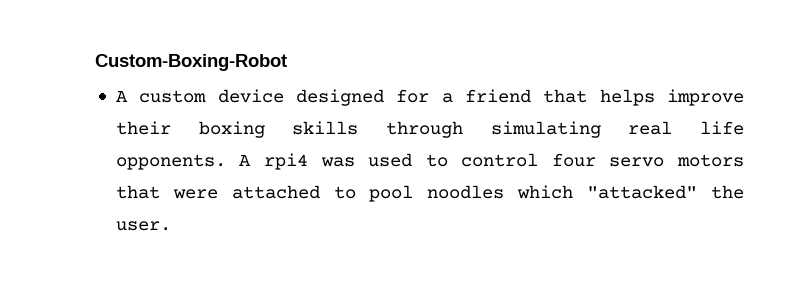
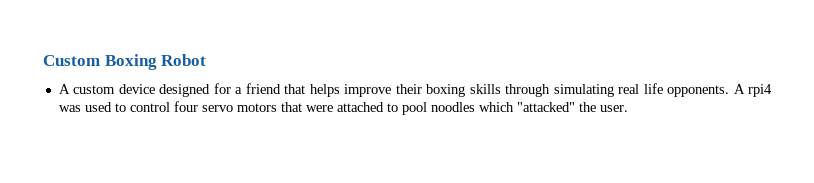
[95,54,287,71] Custom-Boxing-Robot -> [43,54,207,70] Custom Boxing Robot

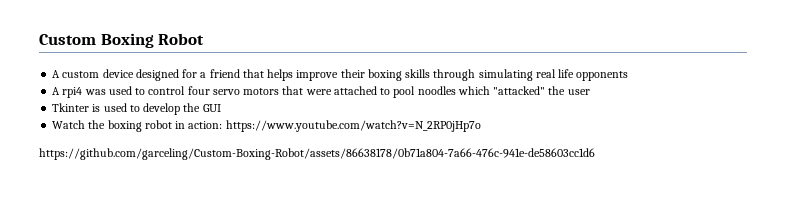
[667,85,730,97] opponents. -> [576,71,629,81] opponents //
[599,105,628,112] user. -> [567,89,590,95] [52,103,221,115] [52,120,481,132] [39,148,595,160] user // Tkinter is used to develop the GUI // Watch the boxing robot in action: https://www.youtube.com/watch?v=N_2RP0jHp7o // https://github.com/garceling/Custom-Boxing-Robot/assets/86638178/0b71a804-7a66-476c-941e-de58603cc1d6

